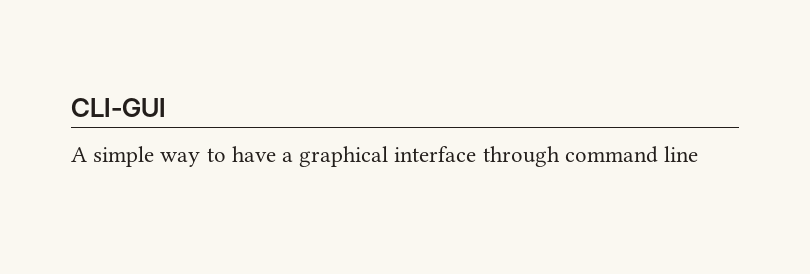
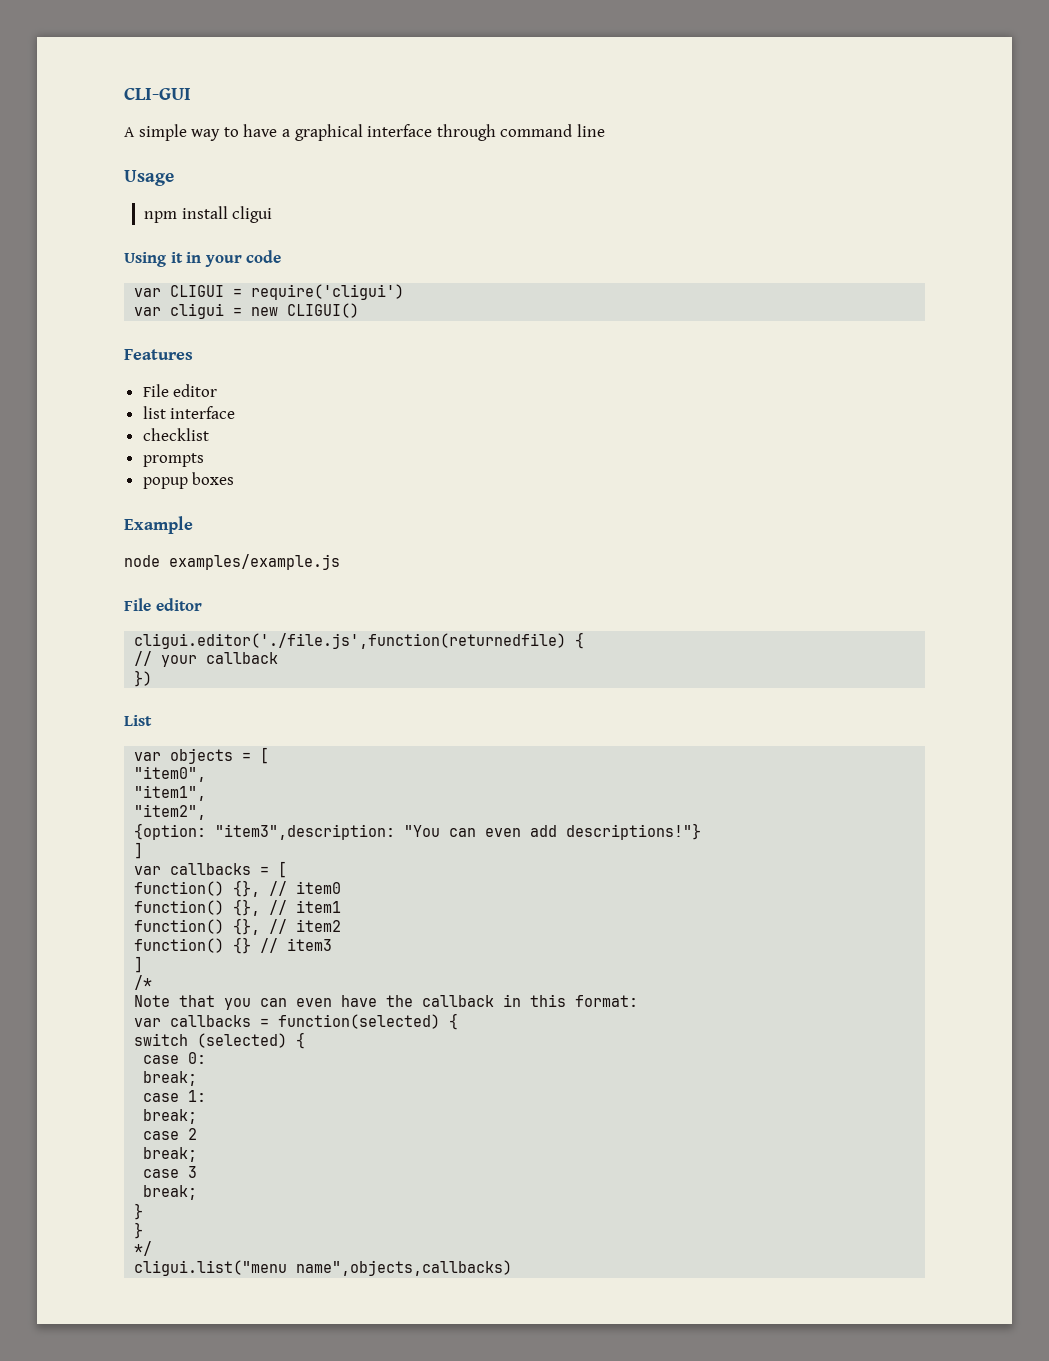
(699, 154) none -> [124,170,174,186] [143,206,273,223] [124,250,282,267] [134,284,405,300] [134,303,360,319] [124,349,193,360] [142,384,218,397] [142,406,236,419] [142,428,209,441] [142,453,204,467] [142,472,235,489] [124,516,193,534] [124,554,340,570] [124,598,202,611] [134,632,585,649] [134,651,279,667] [134,670,153,687] [124,715,152,726] [134,747,270,764] [134,766,207,782] [134,785,207,801] [134,804,207,820] [134,823,702,840] [134,842,144,859] [134,861,288,878] [134,880,342,897] [134,899,342,916] [134,918,342,935] [134,937,333,954] [134,956,144,973] [134,975,153,990] [134,994,639,1010] [134,1013,459,1030] [134,1032,306,1049] [143,1052,207,1064] [143,1071,198,1086] [143,1090,207,1102] [143,1109,198,1124] [143,1128,198,1140] [143,1147,198,1162] [143,1166,198,1178] [143,1185,198,1200] [134,1203,144,1220] [134,1222,144,1239] [134,1241,153,1256] [134,1260,513,1276] // Usage // npm install cligui // Using it in your code // var CLIGUI = require('cligui') // var cligui = new CLIGUI() // Features // File editor // list interface // checklist // prompts // popup boxes // Example // node examples/example.js // File editor // cligui.editor('./file.js',function(returnedfile) { // // your callback // }) // List // var objects = [ // "item0", // "item1", // "item2", // {option: "item3",description: "You can even add descriptions!"} // ] // var callbacks = [ // function() {}, // item0 // function() {}, // item1 // function() {}, // item2 // function() {} // item3 // ] // /* // Note that you can even have the callback in this format: // var callbacks = function(selected) { // switch (selected) { // case 0: // break; // case 1: // break; // case 2 // break; // case 3 // break; // } // } // */ // cligui.list("menu name",objects,callbacks)

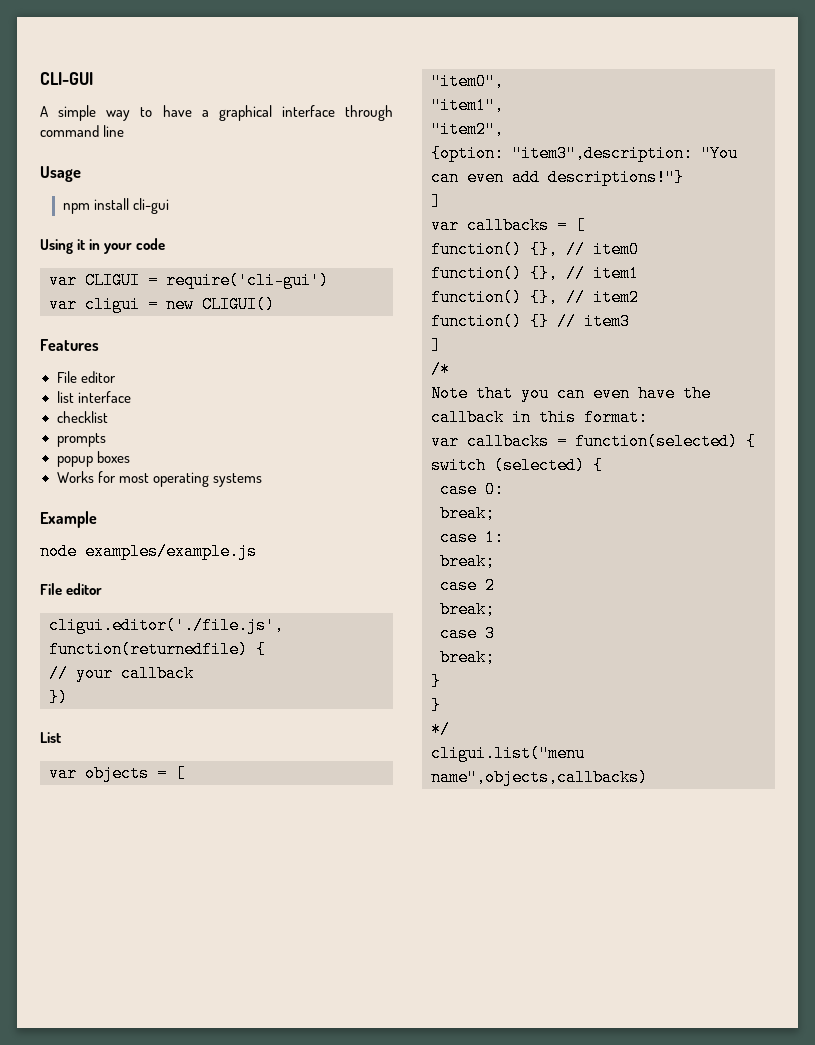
[232,206,273,223] cligui -> [132,198,169,214] cli-gui
[251,284,405,300] require('cligui') -> [166,272,329,289] require('cli-gui')
(235, 478) none -> [56,471,262,487] // Works for most operating systems

